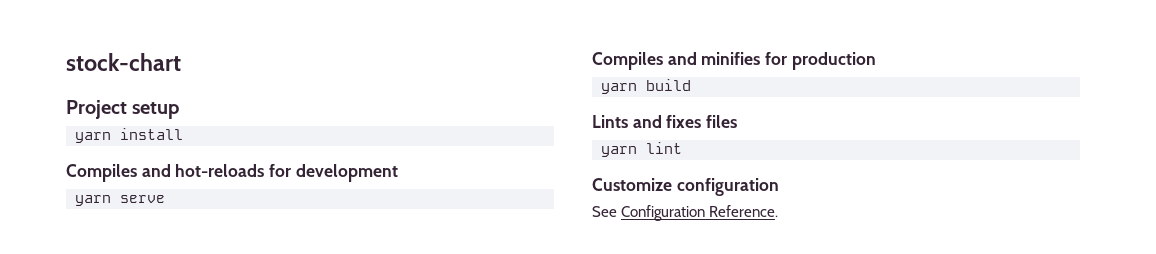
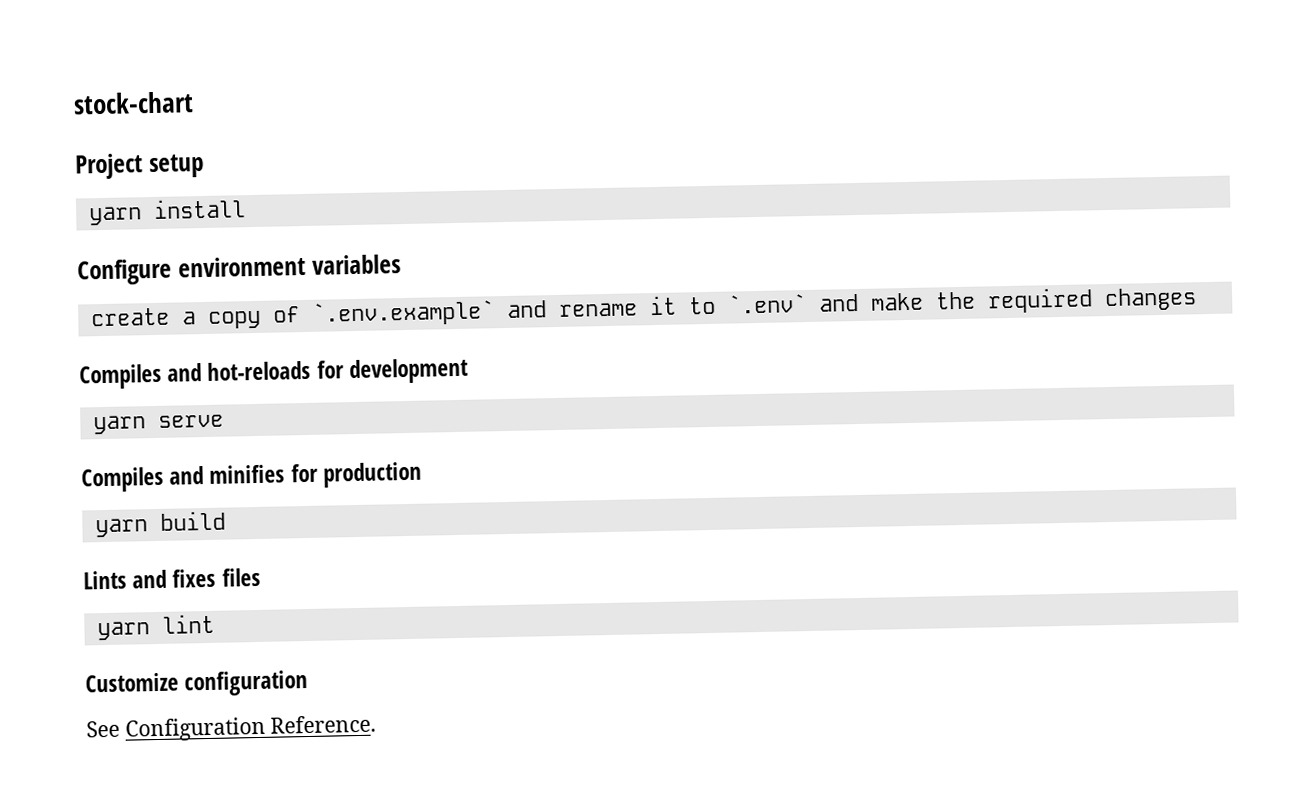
(183, 134) none -> [77,254,401,286] [90,287,1197,329] // Configure environment variables // create a copy of `.env.example` and rename it to `.env` and make the required changes

